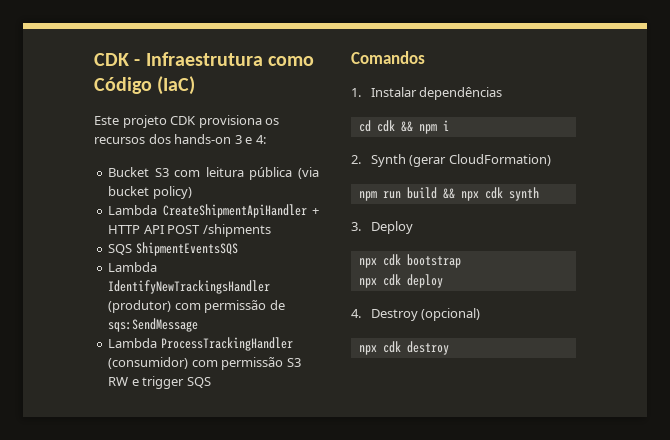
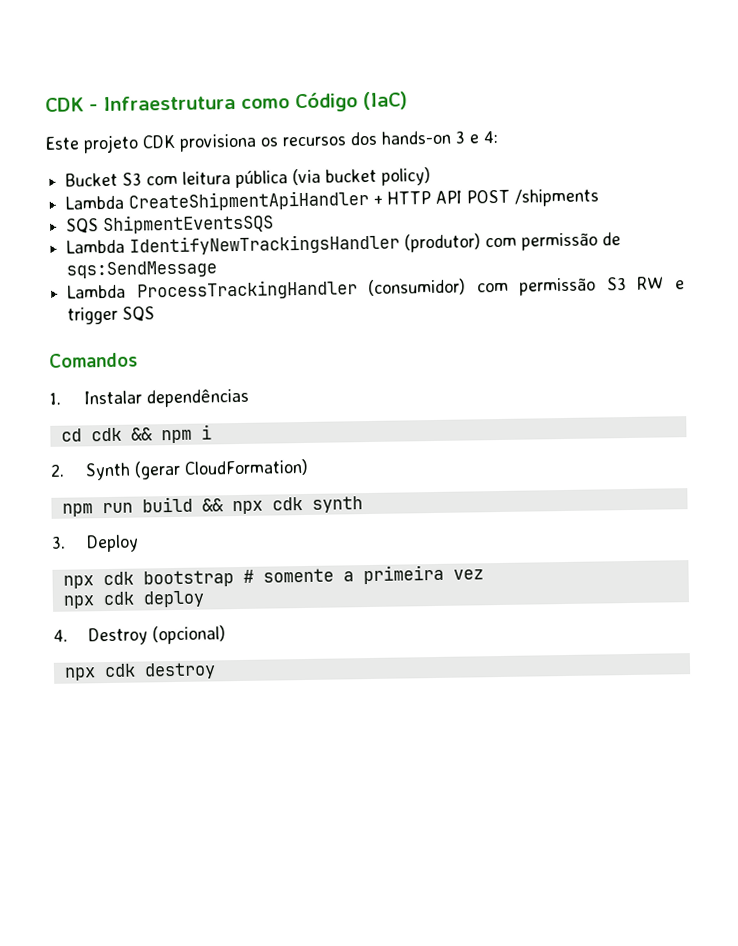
(461, 261) none -> [242,564,484,585] # somente a primeira vez

